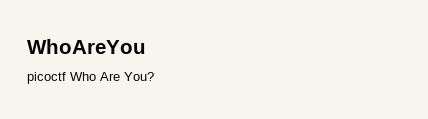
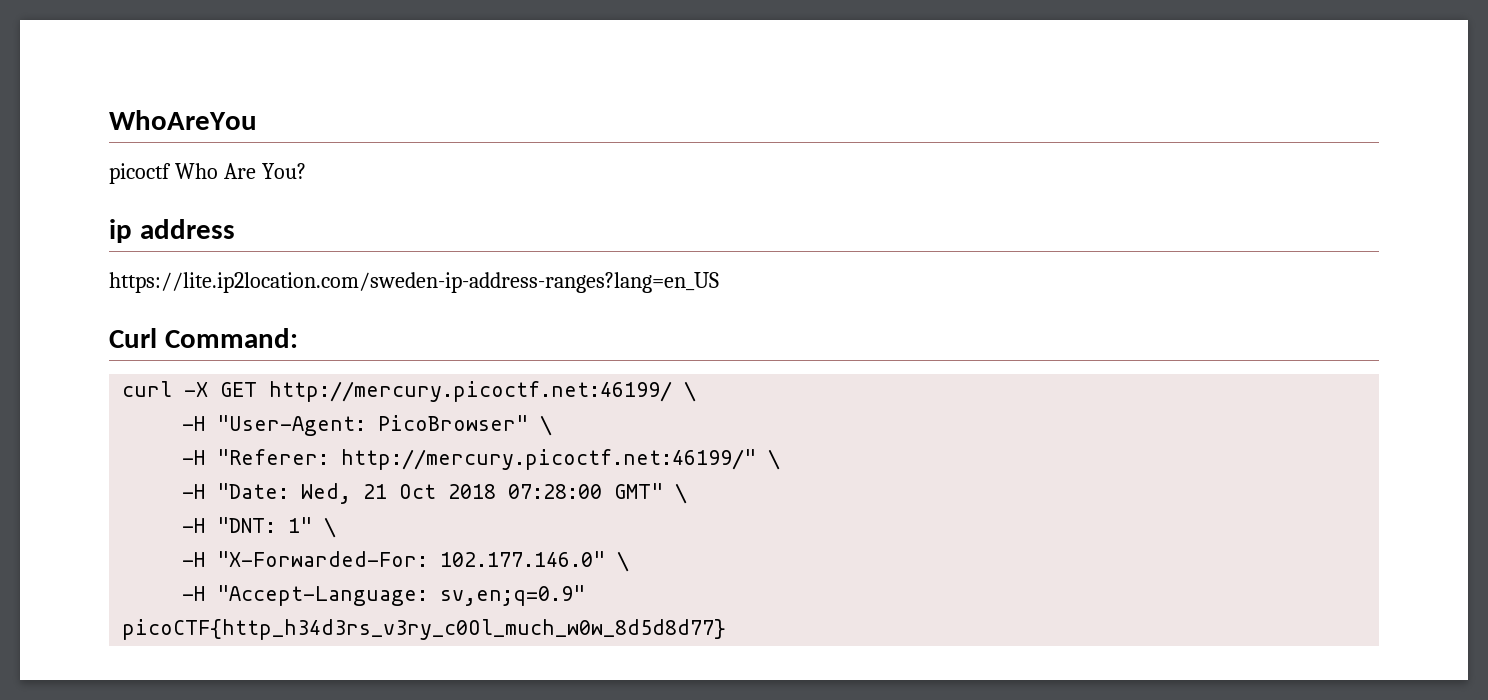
(154, 76) none -> [109,219,235,243] [109,272,719,293] [109,328,298,348] [122,381,697,402] [182,415,553,436] [182,449,781,470] [182,483,688,504] [182,517,337,538] [182,551,630,572] [182,585,586,606] [122,619,727,640] // ip address // https://lite.ip2location.com/sweden-ip-address-ranges?lang=en_US // Curl Command: // curl -X GET http://mercury.picoctf.net:46199/ \ // -H "User-Agent: PicoBrowser" \ // -H "Referer: http://mercury.picoctf.net:46199/" \ // -H "Date: Wed, 21 Oct 2018 07:28:00 GMT" \ // -H "DNT: 1" \ // -H "X-Forwarded-For: 102.177.146.0" \ // -H "Accept-Language: sv,en;q=0.9" // picoCTF{http_h34d3rs_v3ry_c0Ol_much_w0w_8d5d8d77}

